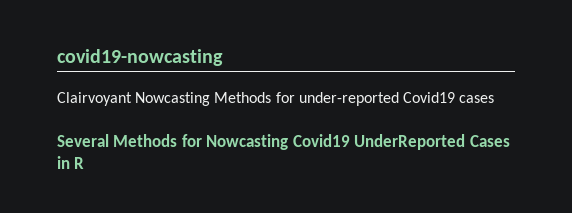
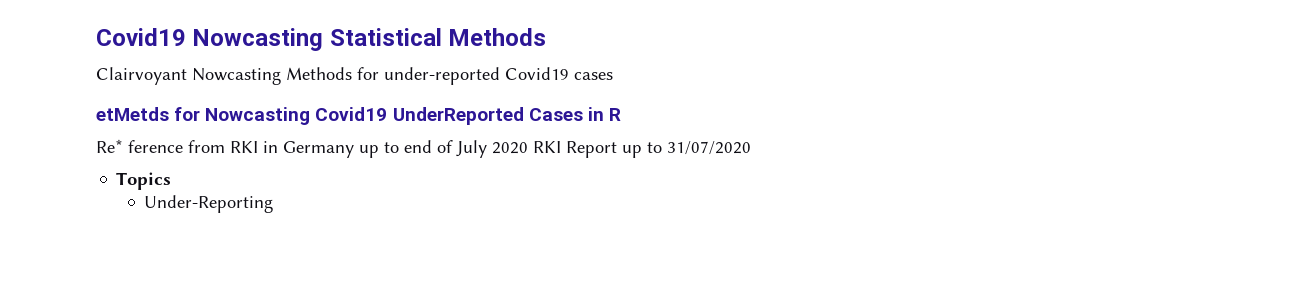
[57,49,223,66] covid19-nowcasting -> [96,28,547,51] Covid19 Nowcasting Statistical Methods
[57,134,178,147] Several Methods -> [96,107,169,121] etMetds
(85, 163) none -> [96,139,751,158] [116,172,172,190] [144,195,274,213] // Re* ference from RKI in Germany up to end of July 2020 RKI Report up to 31/07/2020 // Topics // Under-Reporting

